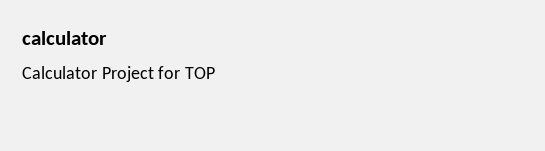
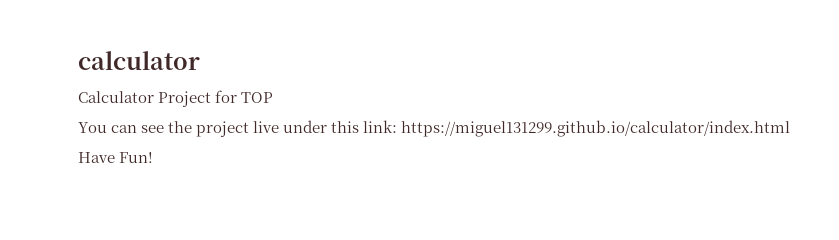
(216, 73) none -> [78,120,791,137] [78,152,154,163] // You can see the project live under this link: https://miguel131299.github.io/calculator/index.html // Have Fun!

